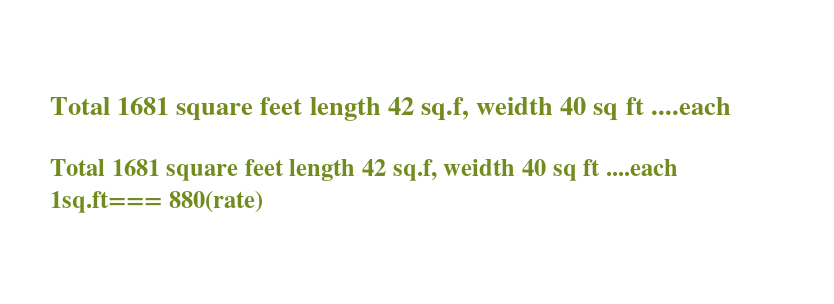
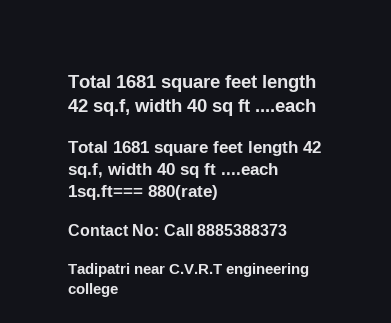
[50,97,554,121] Total 1681 square feet length 42 sq.f, weidth -> [68,75,316,92] [68,99,182,116] Total 1681 square feet length 42 sq.f, width
[443,159,516,176] weidth -> [107,163,152,175] width
(263, 202) none -> [68,224,287,236] [68,263,310,277] [68,283,118,297] // Contact No: Call 8885388373 // Tadipatri near C.V.R.T engineering college

